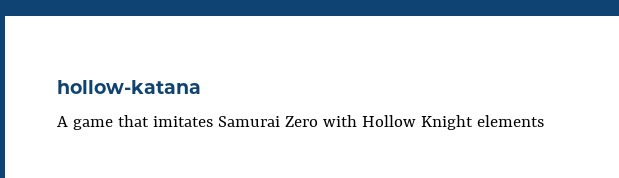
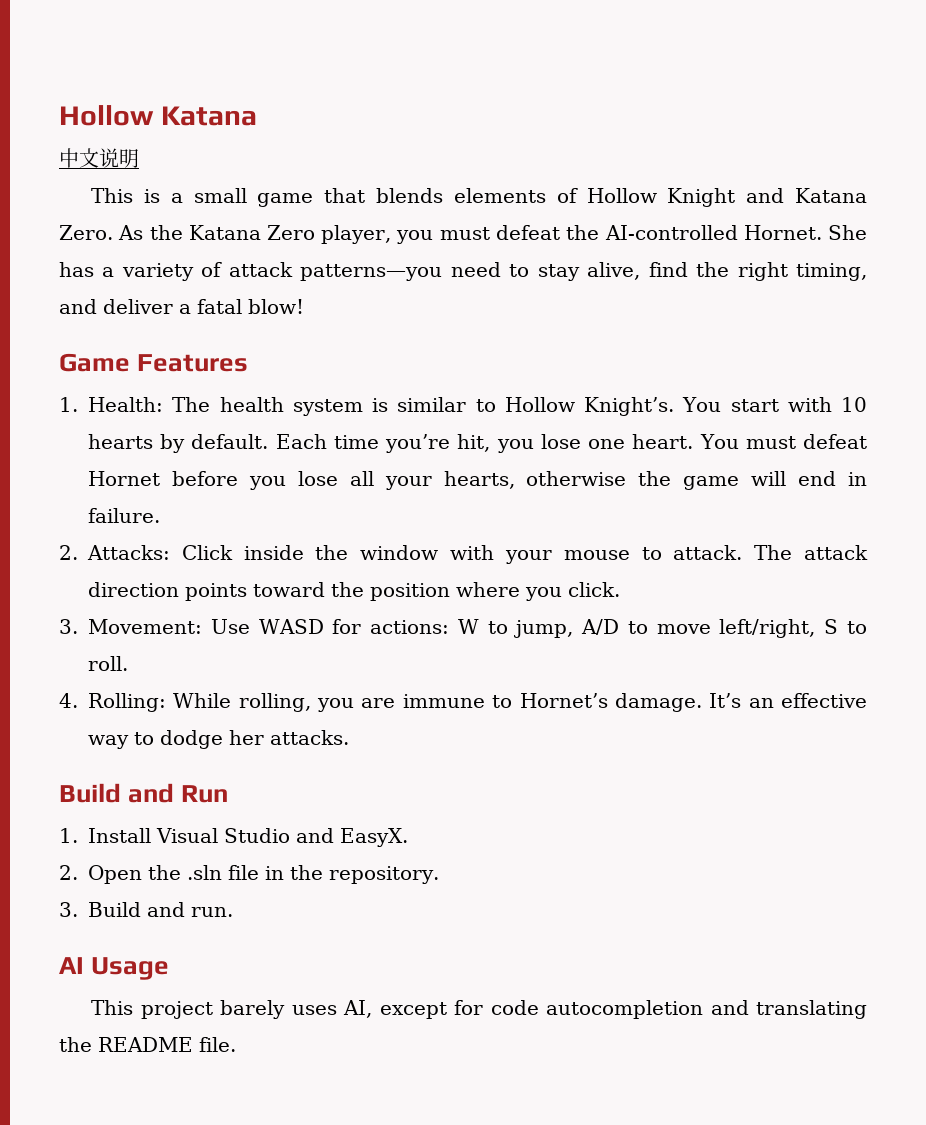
[57,80,201,94] [57,115,544,130] hollow-katana // A game that imitates Samurai Zero with Hollow Knight elements -> [59,105,257,126] [59,148,139,168] [91,188,868,207] [59,225,867,244] [59,262,867,281] [59,299,304,314] [59,353,249,372] [59,397,868,416] [88,434,867,453] [88,471,867,490] [88,508,160,523] [59,545,869,564] [88,582,620,601] [59,619,868,638] [88,656,128,671] [59,693,868,712] [88,730,349,749] [59,783,229,803] [59,828,408,847] [59,865,439,884] [59,902,233,917] [59,957,170,980] [91,1000,867,1019] [59,1037,236,1052] Hollow Katana // 中文说明 // This is a small game that blends elements of Hollow Knight and Katana Zero. As the Katana Zero player, you must defeat the AI-controlled Hornet. She has a variety of attack patterns—you need to stay alive, find the right timing, and deliver a fatal blow! // Game Features // 1. Health: The health system is similar to Hollow Knight’s. You start with 10 hearts by default. Each time you’re hit, you lose one heart. You must defeat Hornet before you lose all your hearts, otherwise the game will end in failure. // 2. Attacks: Click inside the window with your mouse to attack. The attack direction points toward the position where you click. // 3. Movement: Use WASD for actions: W to jump, A/D to move left/right, S to roll. // 4. Rolling: While rolling, you are immune to Hornet’s damage. It’s an effective way to dodge her attacks. // Build and Run // 1. Install Visual Studio and EasyX. // 2. Open the .sln file in the repository. // 3. Build and run. // AI Usage // This project barely uses AI, except for code autocompletion and translating the README file.

